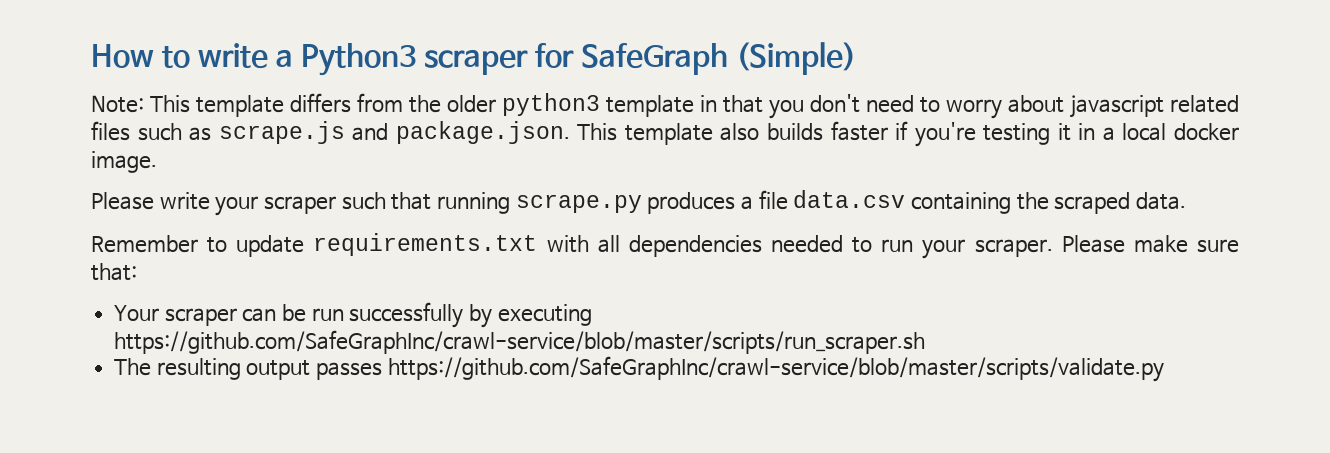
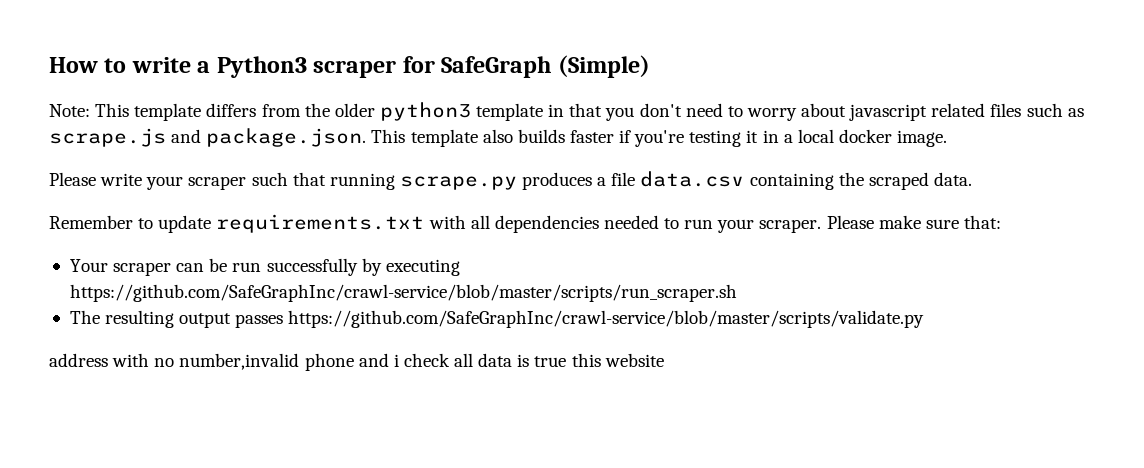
(1164, 369) none -> [49,353,664,371] // address with no number,invalid phone and i check all data is true this website

